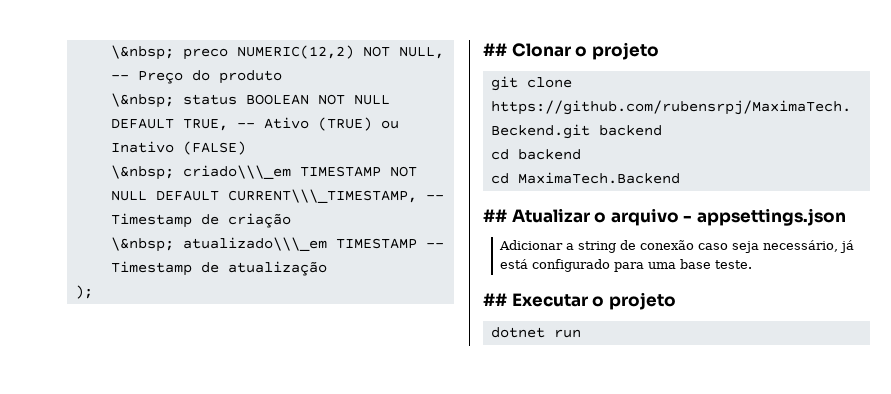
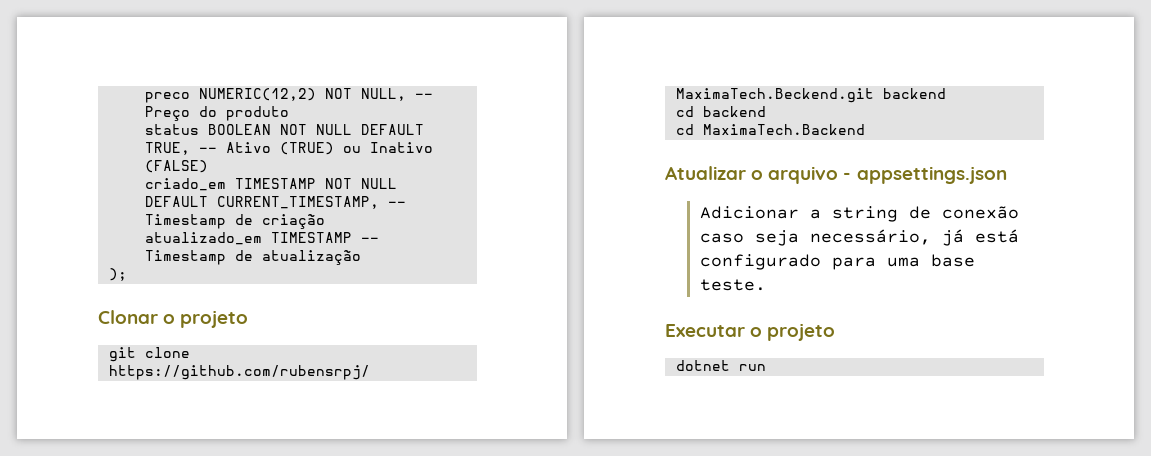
[110,45,174,60] \&nbsp; -> (144, 97) none
[110,93,174,108] \&nbsp; -> (289, 113) none
[110,165,291,180] \&nbsp; criado\\\_em -> [144,178,226,191] criado_em
[227,189,417,203] CURRENT\\\_TIMESTAMP, -> [216,196,379,209] CURRENT_TIMESTAMP,
[110,237,327,252] \&nbsp; atualizado\\\_em -> [144,232,262,245] atualizado_em
[483,43,507,56] ## -> (127, 274) none
[483,209,507,222] ## -> (865, 129) none
[483,293,507,306] ## -> (766, 285) none

